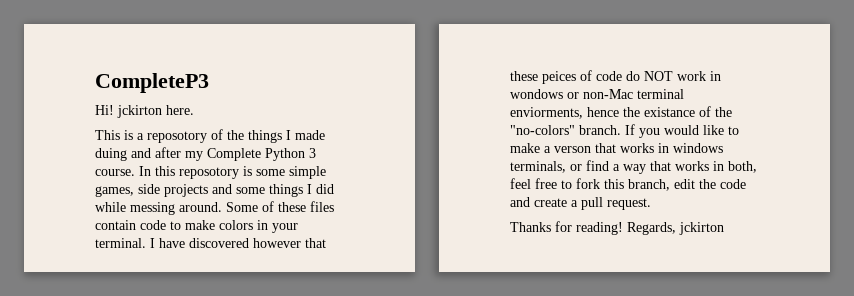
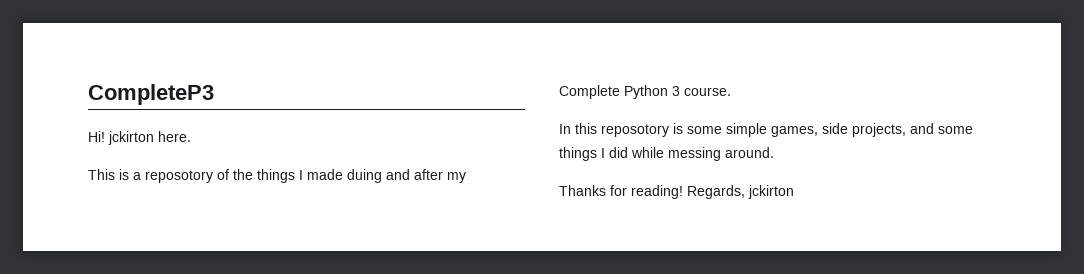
(135, 172) none -> (731, 91) //
[164,184,208,197] projects -> [852,123,906,137] projects,
[226,201,334,212] [95,220,298,233] [95,238,326,248] [510,70,721,84] [510,89,684,99] [510,106,732,119] [510,124,739,138] [510,143,723,153] [510,160,757,174] [510,178,746,191] [510,197,651,210] Some of these files contain code to make colors in your terminal. I have discovered however that these peices of code do NOT work in wondows or non-Mac terminal enviorments, hence the existance of the "no-colors" branch. If you would like to make a verson that works in windows terminals, or find a way that works in both, feel free to fork this branch, edit the code and create a pull request. -> (774, 152) none

